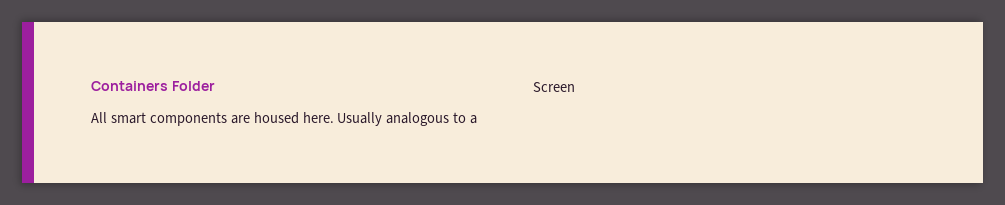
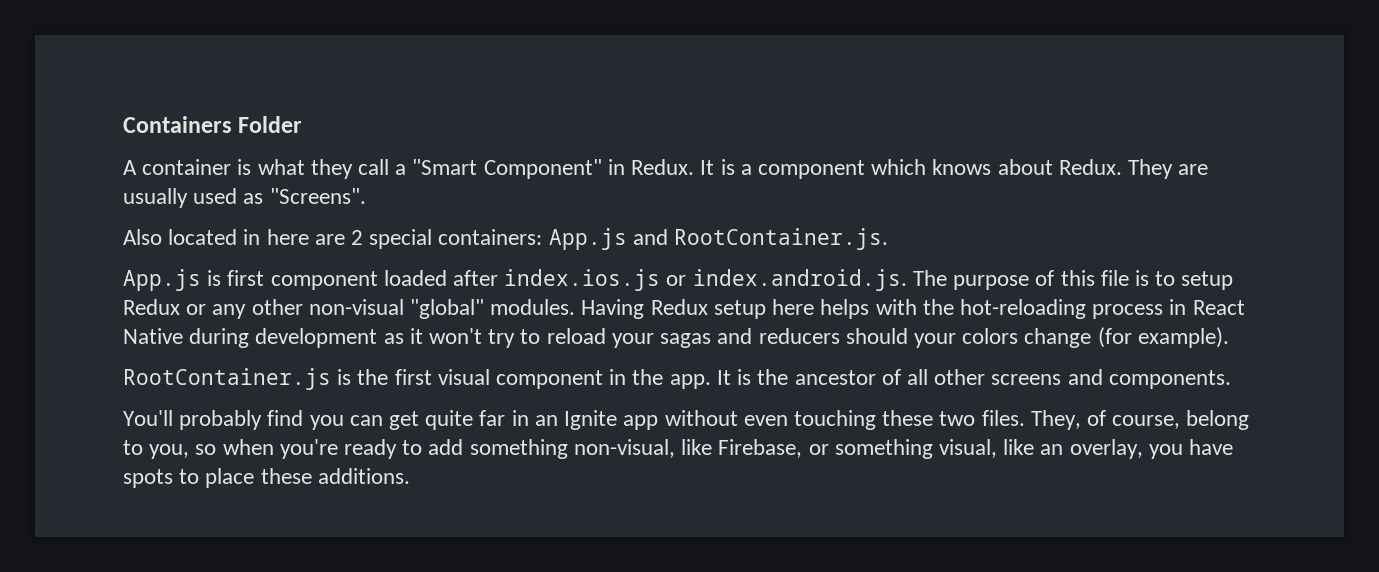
[91,112,478,126] [533,82,575,92] All smart components are housed here. Usually analogous to a Screen -> [123,159,1209,179] [123,188,366,208] [123,228,889,250] [123,269,1234,291] [123,299,1245,319] [123,327,1229,348] [123,368,1231,390] [123,410,1250,430] [123,439,1233,459] [123,468,410,488] A container is what they call a "Smart Component" in Redux. It is a component which knows about Redux. They are usually used as "Screens". // Also located in here are 2 special containers: App.js and RootContainer.js. // App.js is first component loaded after index.ios.js or index.android.js. The purpose of this file is to setup Redux or any other non-visual "global" modules. Having Redux setup here helps with the hot-reloading process in React Native during development as it won't try to reload your sagas and reducers should your colors change (for example). // RootContainer.js is the first visual component in the app. It is the ancestor of all other screens and components. // You'll probably find you can get quite far in an Ignite app without even touching these two files. They, of course, belong to you, so when you're ready to add something non-visual, like Firebase, or something visual, like an overlay, you have spots to place these additions.

